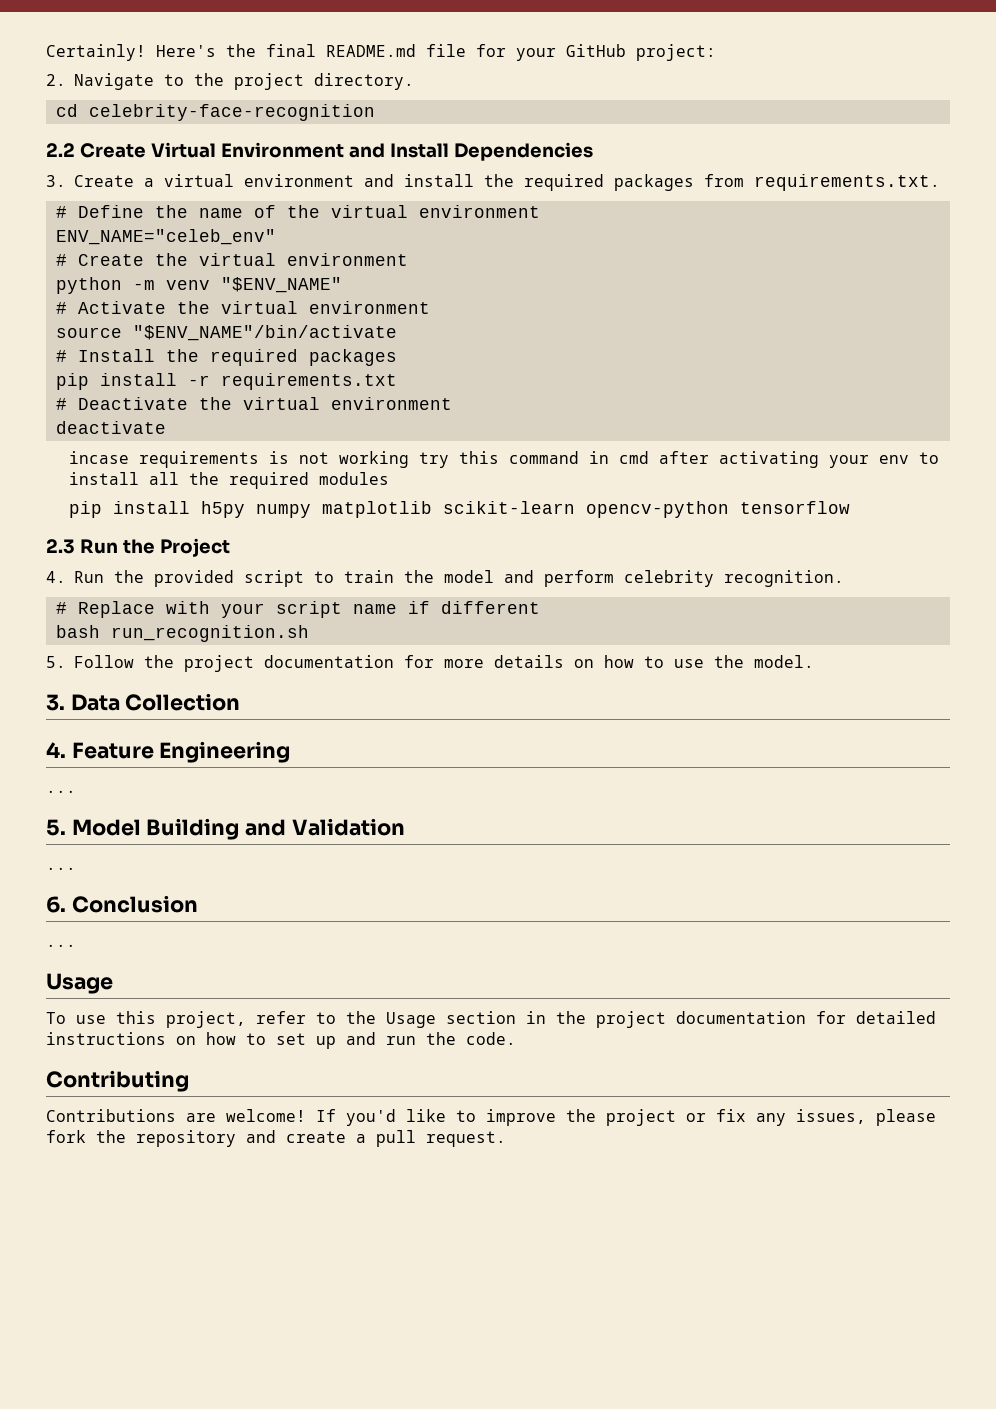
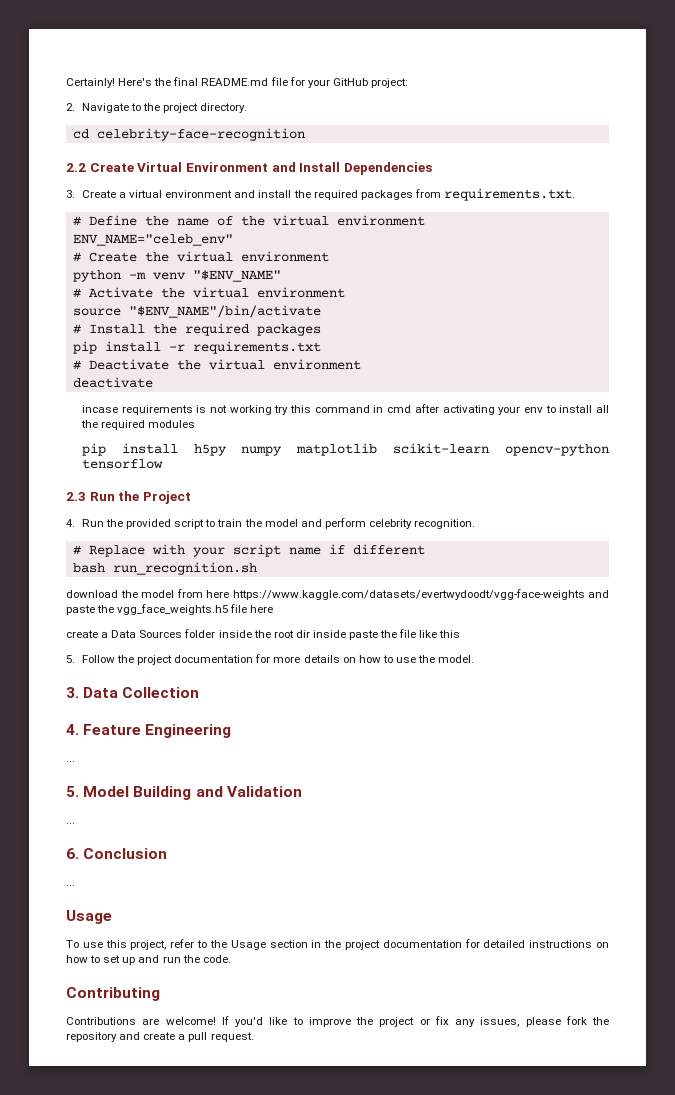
(309, 633) none -> [66,589,609,600] [66,604,274,615] [66,629,461,640] // download the model from here https://www.kaggle.com/datasets/evertwydoodt/vgg-face-weights and paste the vgg_face_weights.h5 file here // create a Data Sources folder inside the root dir inside paste the file like this

